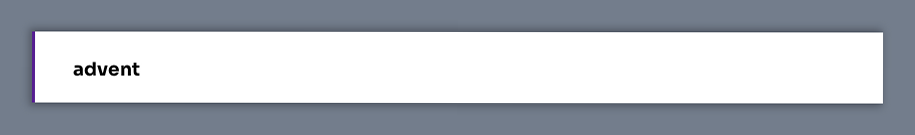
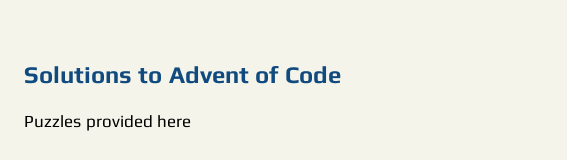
[72,61,141,77] advent -> [24,65,341,84] [24,115,192,131] Solutions to Advent of Code // Puzzles provided here

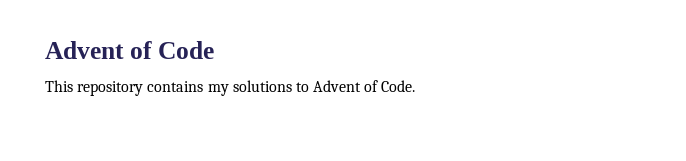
[24,66,163,84] Solutions to -> (45, 50) none
[24,115,192,131] Puzzles provided here -> [45,80,416,96] This repository contains my solutions to Advent of Code.

